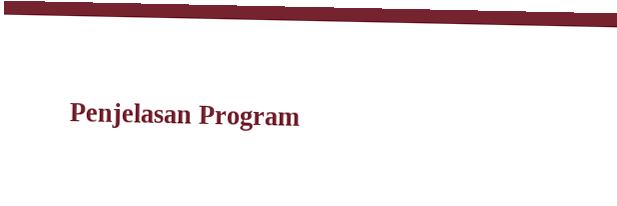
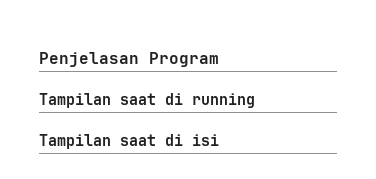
(301, 118) none -> [39,93,255,108] [39,134,219,149] // Tampilan saat di running // Tampilan saat di isi

